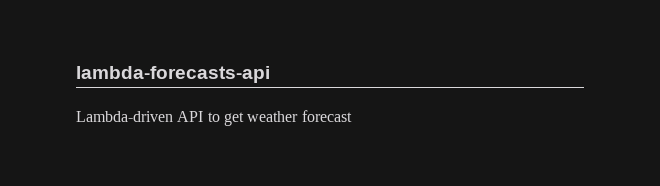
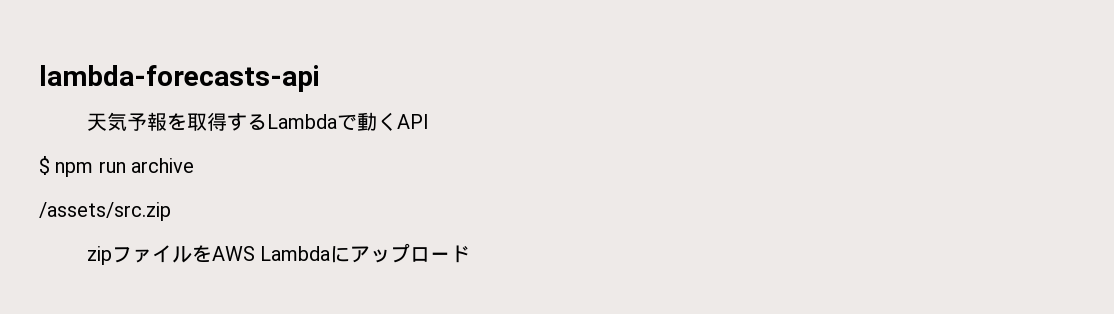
[76,110,352,126] Lambda-driven API to get weather forecast -> [87,112,430,131] [39,156,195,177] [39,202,171,221] [87,243,471,265] 天気予報を取得するLambdaで動くAPI // $ npm run archive // /assets/src.zip // zipファイルをAWS Lambdaにアップロード

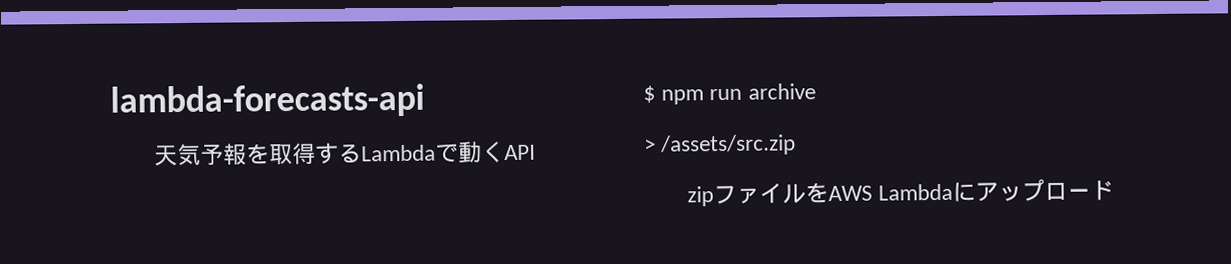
(195, 165) none -> [644,138,656,152] >

